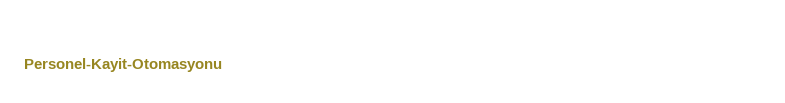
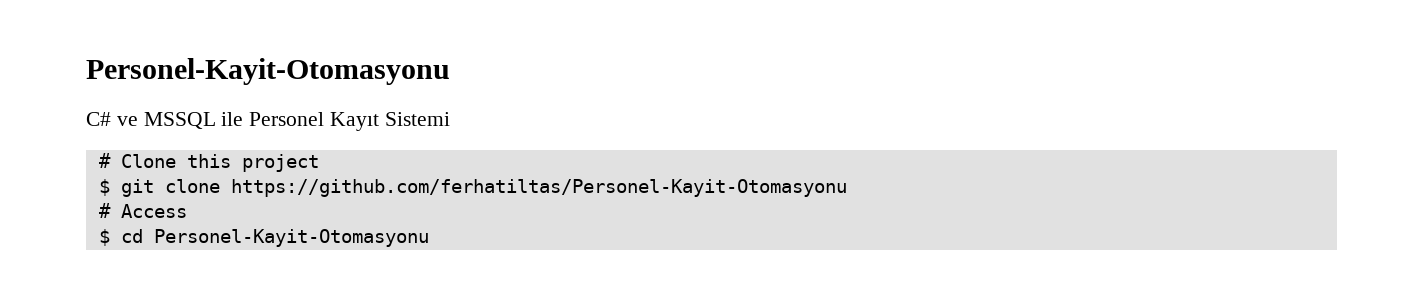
[24,58,222,72] Personel-Kayit-Otomasyonu -> [86,58,450,85] [86,112,450,131] [98,153,319,172] [98,179,847,197] [98,203,187,218] [98,229,429,247] Personel-Kayit-Otomasyonu // C# ve MSSQL ile Personel Kayıt Sistemi // # Clone this project // $ git clone https://github.com/ferhatiltas/Personel-Kayit-Otomasyonu // # Access // $ cd Personel-Kayit-Otomasyonu

